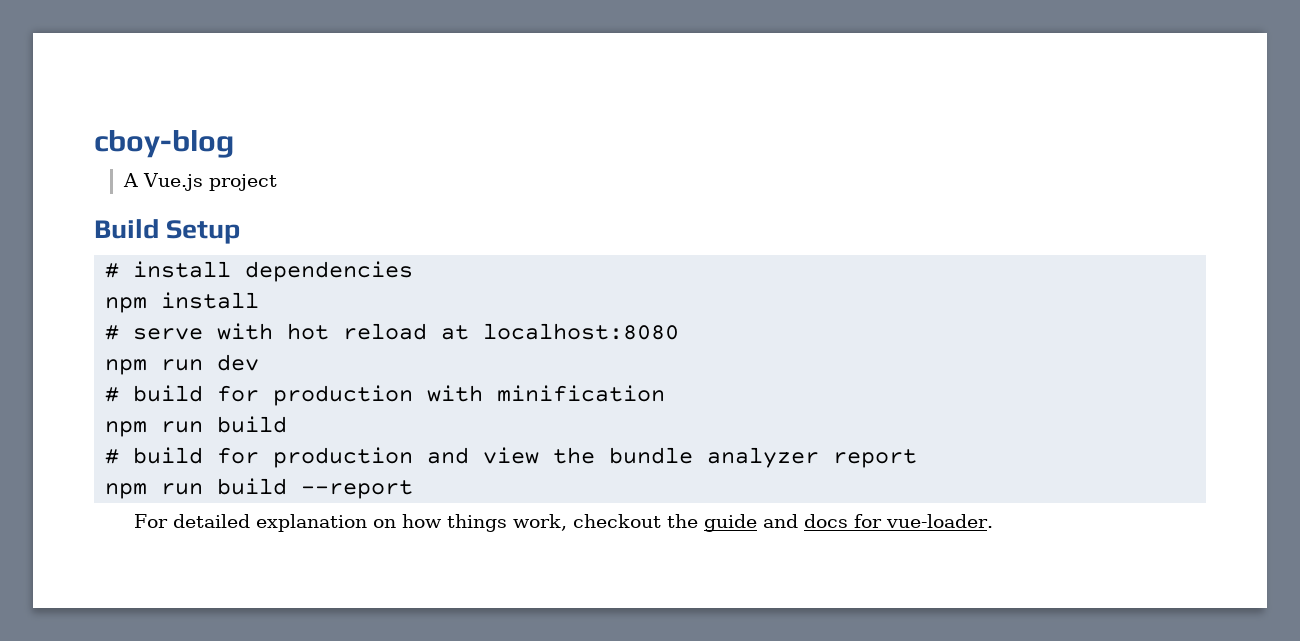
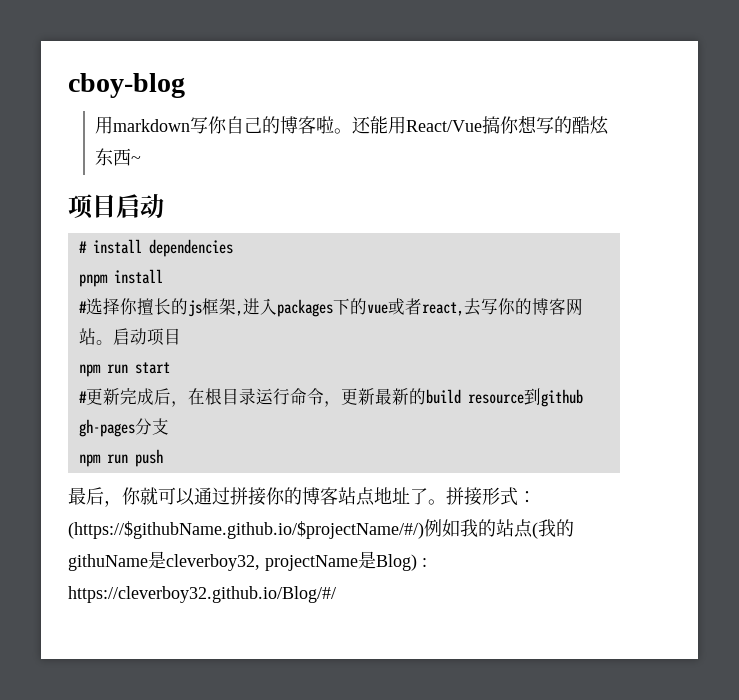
[122,173,277,191] [94,219,241,244] A Vue.js project // Build Setup -> [95,115,610,135] [95,148,142,166] [68,194,164,219] 用markdown写你自己的博客啦。还能用React/Vue搞你想写的酷炫东西~ // 项目启动
[105,297,148,313] npm -> [78,274,108,287] pnpm
[133,323,680,340] [105,354,260,375] [105,385,666,406] [105,416,288,437] [105,447,918,468] [105,478,414,499] [134,514,994,532] serve with hot reload at localhost:8080 // npm run dev // # build for production with minification // npm run build // # build for production and view the bundle analyzer report // npm run build --report // For detailed explanation on how things work, checkout the guide and docs for vue-loader. -> [85,298,583,317] [78,328,181,346] [78,362,170,377] [78,388,583,407] [78,418,169,437] [78,449,163,467] [68,487,536,507] [68,519,574,539] [68,551,427,571] [68,586,336,603] 选择你擅长的js框架,进入packages下的vue或者react,去写你的博客网站。启动项目 // npm run start // #更新完成后，在根目录运行命令，更新最新的build resource到github gh-pages分支 // npm run push // 最后，你就可以通过拼接你的博客站点地址了。拼接形式：(https://$githubName.github.io/$projectName/#/)例如我的站点(我的githuName是cleverboy32, projectName是Blog) : https://cleverboy32.github.io/Blog/#/

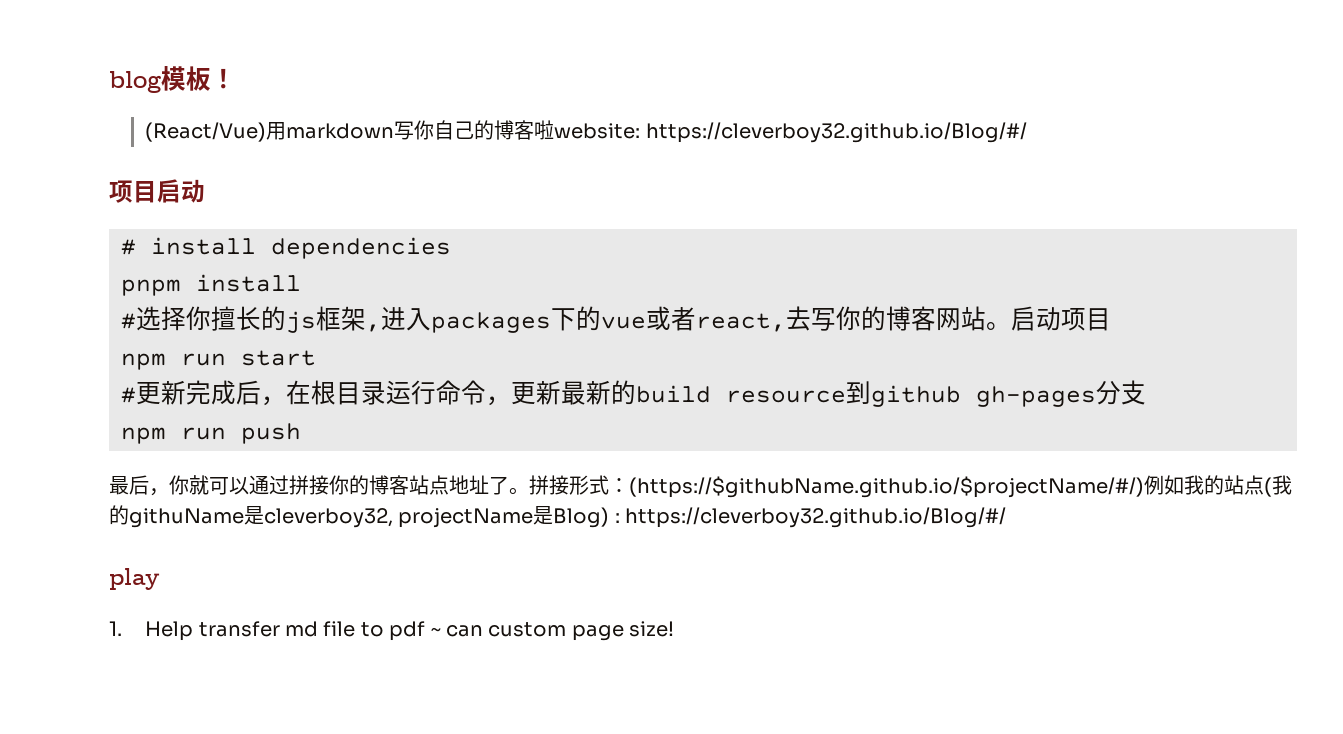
[68,73,185,98] cboy-blog // -> [109,66,236,93] [145,122,267,142] blog模板！ // (React/Vue)
[334,115,610,135] [95,148,142,166] 。还能用React/Vue搞你想写的酷炫东西~ -> [554,122,1027,143] website: https://cleverboy32.github.io/Blog/#/
(336, 594) none -> [109,568,160,590] [109,621,675,641] // play // 1. Help transfer md file to pdf ~ can custom page size!

